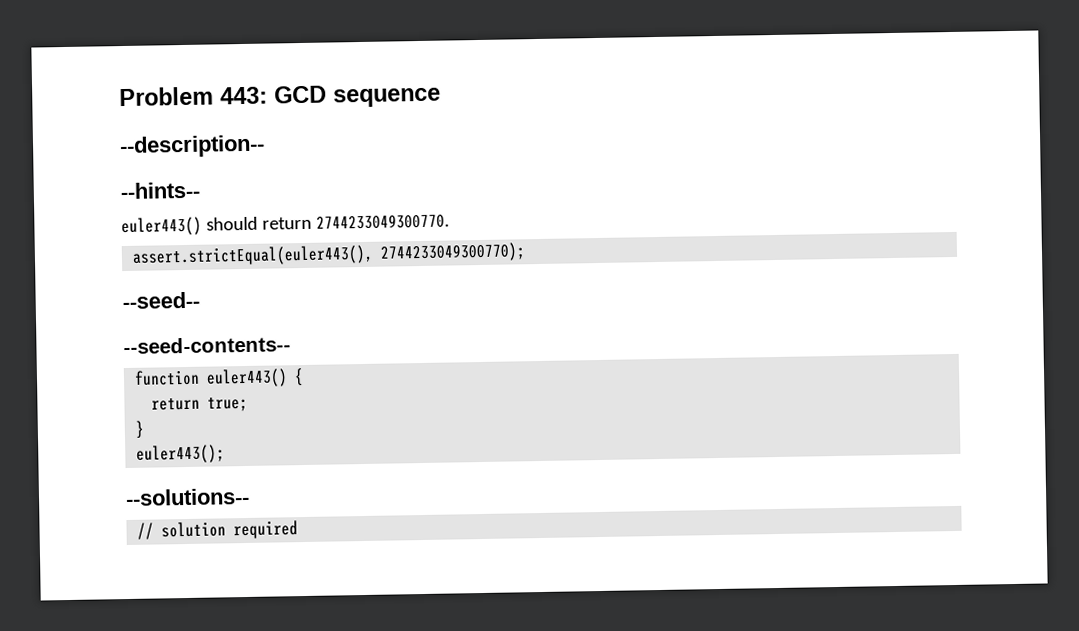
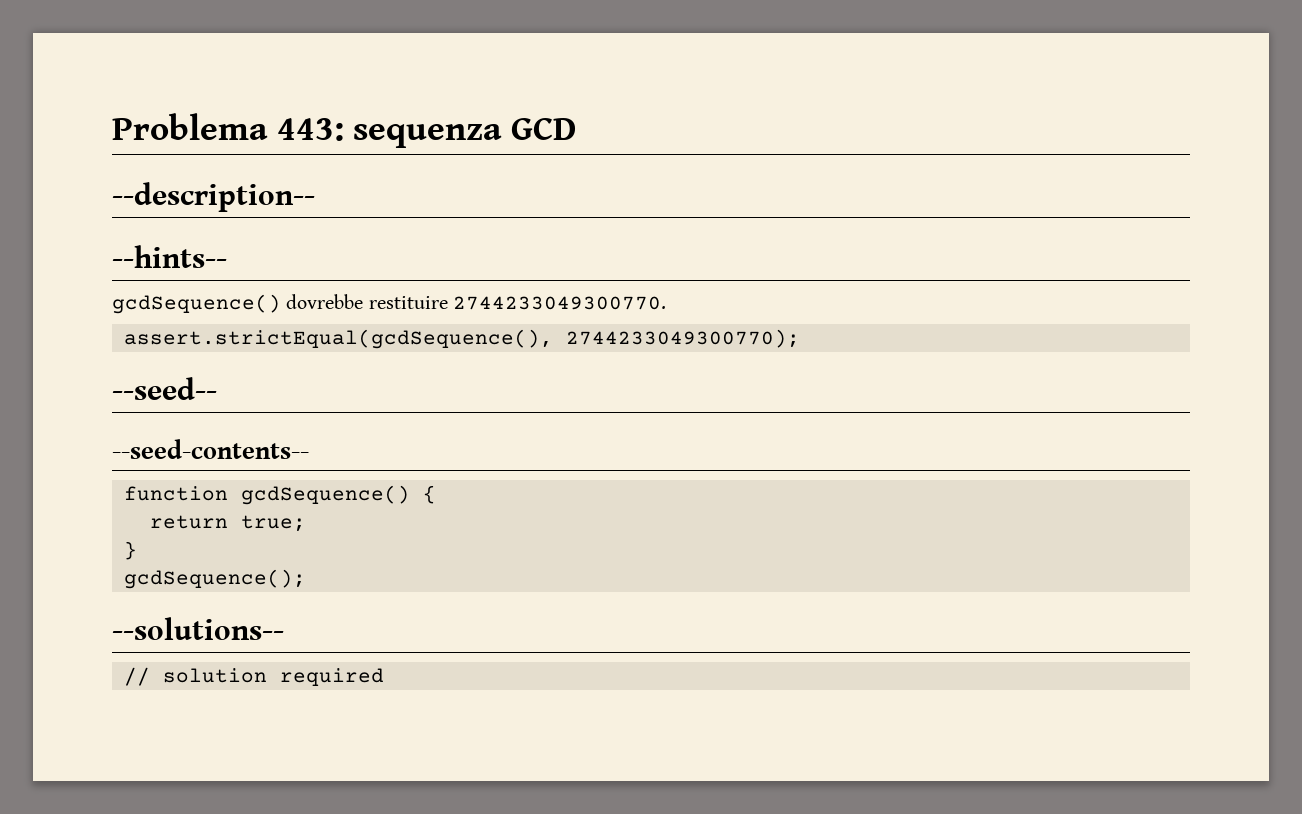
[119,86,268,107] Problem 443: -> [112,113,503,148] Problema 443: sequenza
[333,87,441,108] sequence -> (576, 128) none
[121,216,312,237] euler443() should return -> [112,294,448,314] gcdSequence() dovrebbe restituire
[132,244,375,267] assert.strictEqual(euler443(), -> [123,329,553,349] assert.strictEqual(gcdSequence(),
[206,368,289,388] euler443() -> [240,485,410,505] gcdSequence()
[136,444,226,464] euler443(); -> [123,569,306,589] gcdSequence();

